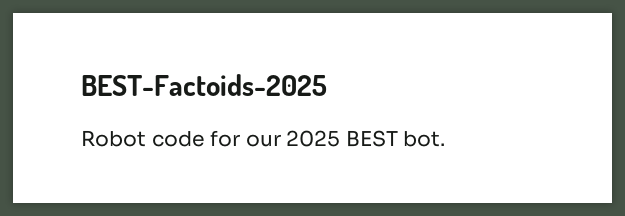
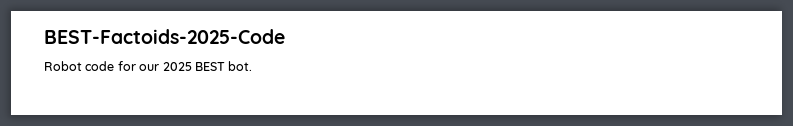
[81,74,327,96] BEST-Factoids-2025 -> [44,29,285,44] BEST-Factoids-2025-Code

